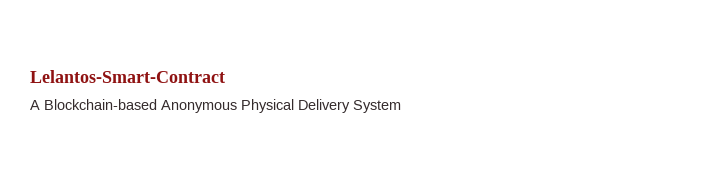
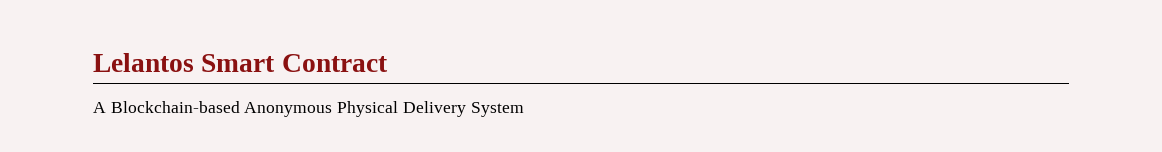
[30,70,225,83] Lelantos-Smart-Contract -> [93,53,388,72] Lelantos Smart Contract

